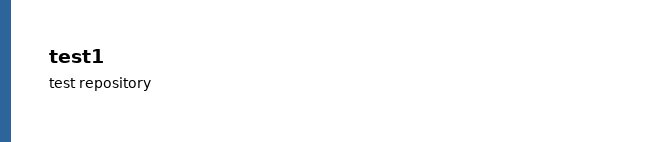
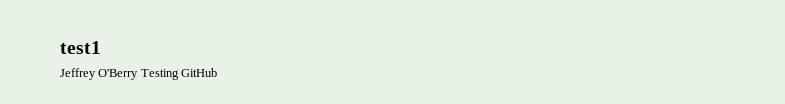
[49,77,151,91] test repository -> [60,68,218,80] Jeffrey O'Berry Testing GitHub

